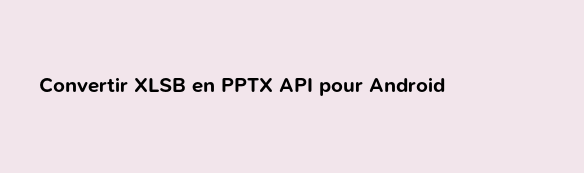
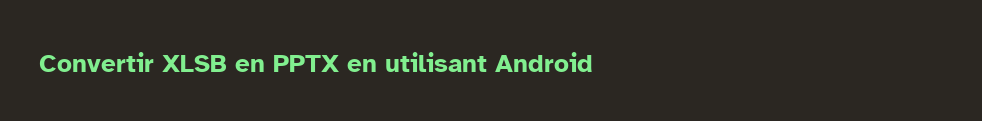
[279,78,363,96] API pour -> [347,52,487,72] en utilisant

